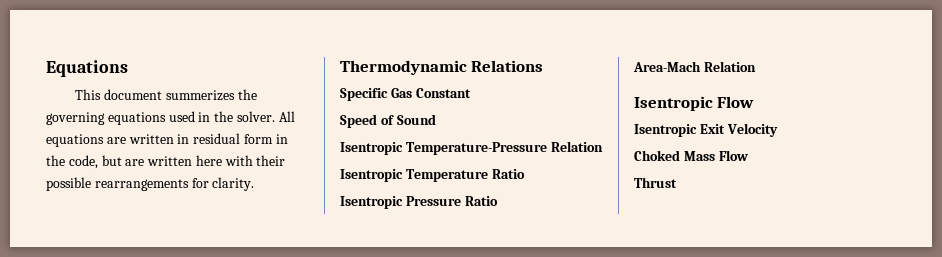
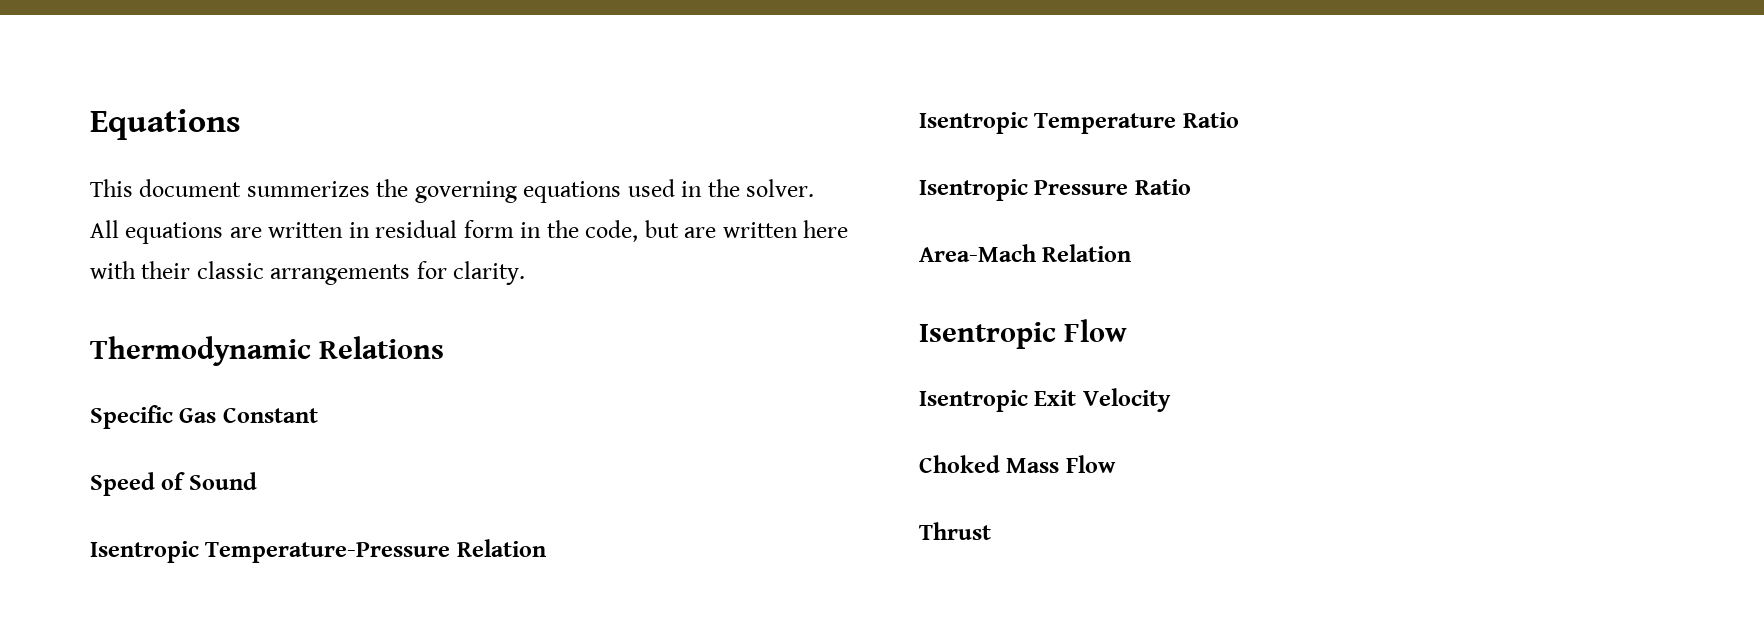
[46,177,189,191] possible rearrangements -> [196,261,411,285] classic arrangements

